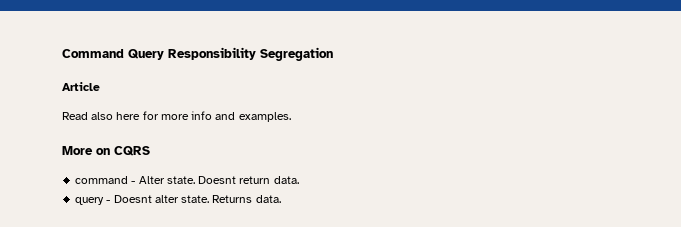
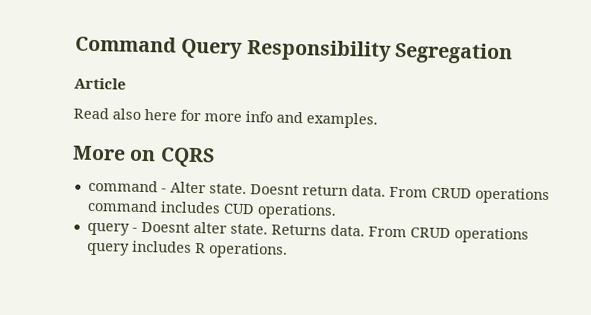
(299, 180) none -> [388,186,550,205] [86,199,337,220] From CRUD operations command includes CUD operations.
(281, 199) none -> [367,226,529,244] [86,240,288,259] From CRUD operations query includes R operations.

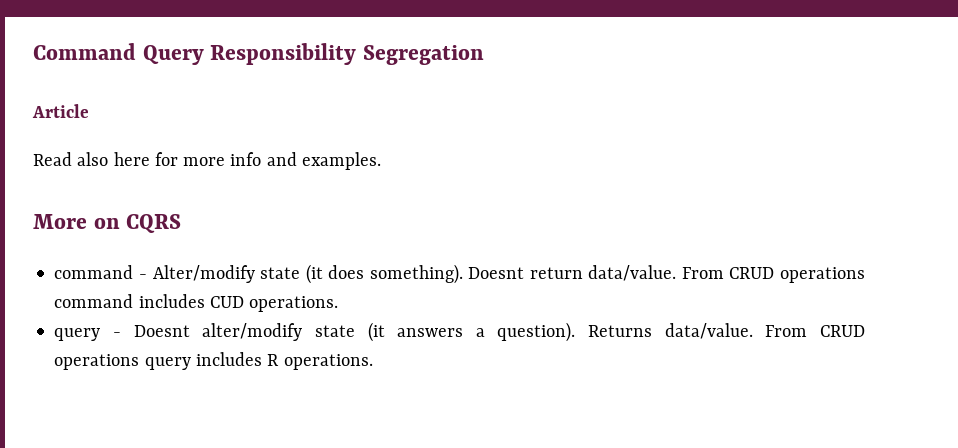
[169,181,247,195] Alter state. -> [152,264,463,284] Alter/modify state (it does something).
[350,185,386,197] data. -> [588,265,677,281] data/value.
[192,221,365,237] alter state. Returns data. -> [202,322,753,342] alter/modify state (it answers a question). Returns data/value.

